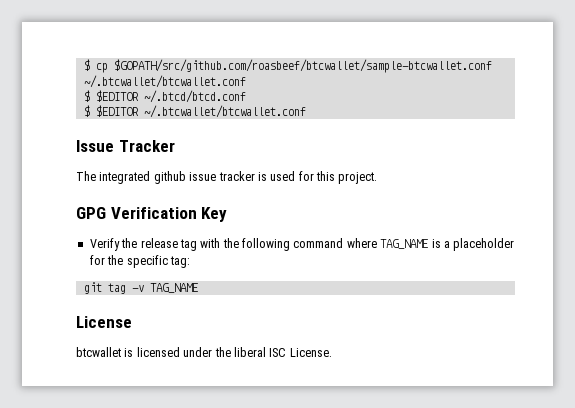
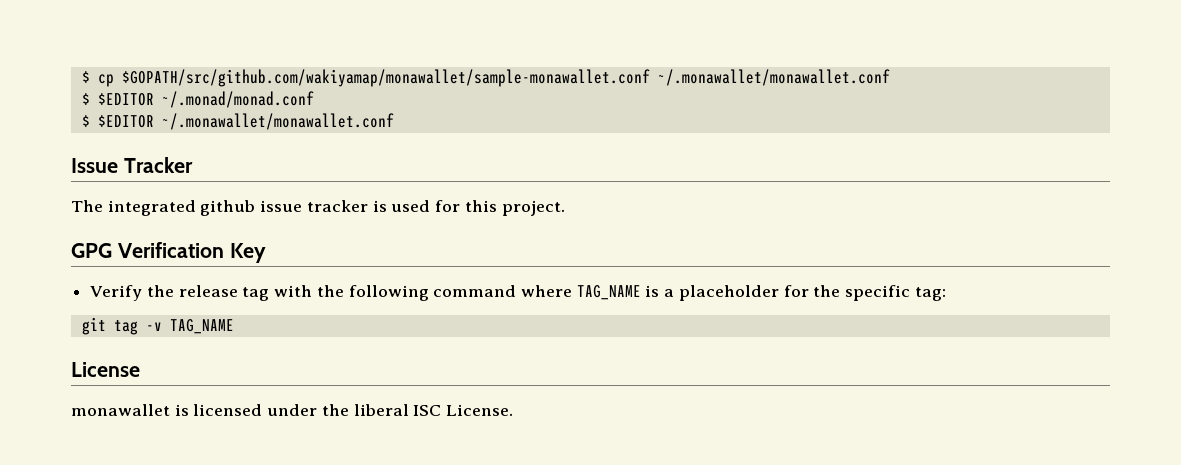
[113,59,492,73] [83,75,246,88] [83,90,246,103] [83,105,306,118] $GOPATH/src/github.com/roasbeef/btcwallet/sample-btcwallet.conf ~/.btcwallet/btcwallet.conf // $ $EDITOR ~/.btcd/btcd.conf // $ $EDITOR ~/.btcwallet/btcwallet.conf -> [121,69,890,87] [81,91,314,108] [81,113,394,130] $GOPATH/src/github.com/wakiyamap/monawallet/sample-monawallet.conf ~/.monawallet/monawallet.conf // $ $EDITOR ~/.monad/monad.conf // $ $EDITOR ~/.monawallet/monawallet.conf
[76,347,121,357] btcwallet -> [71,404,170,416] monawallet

